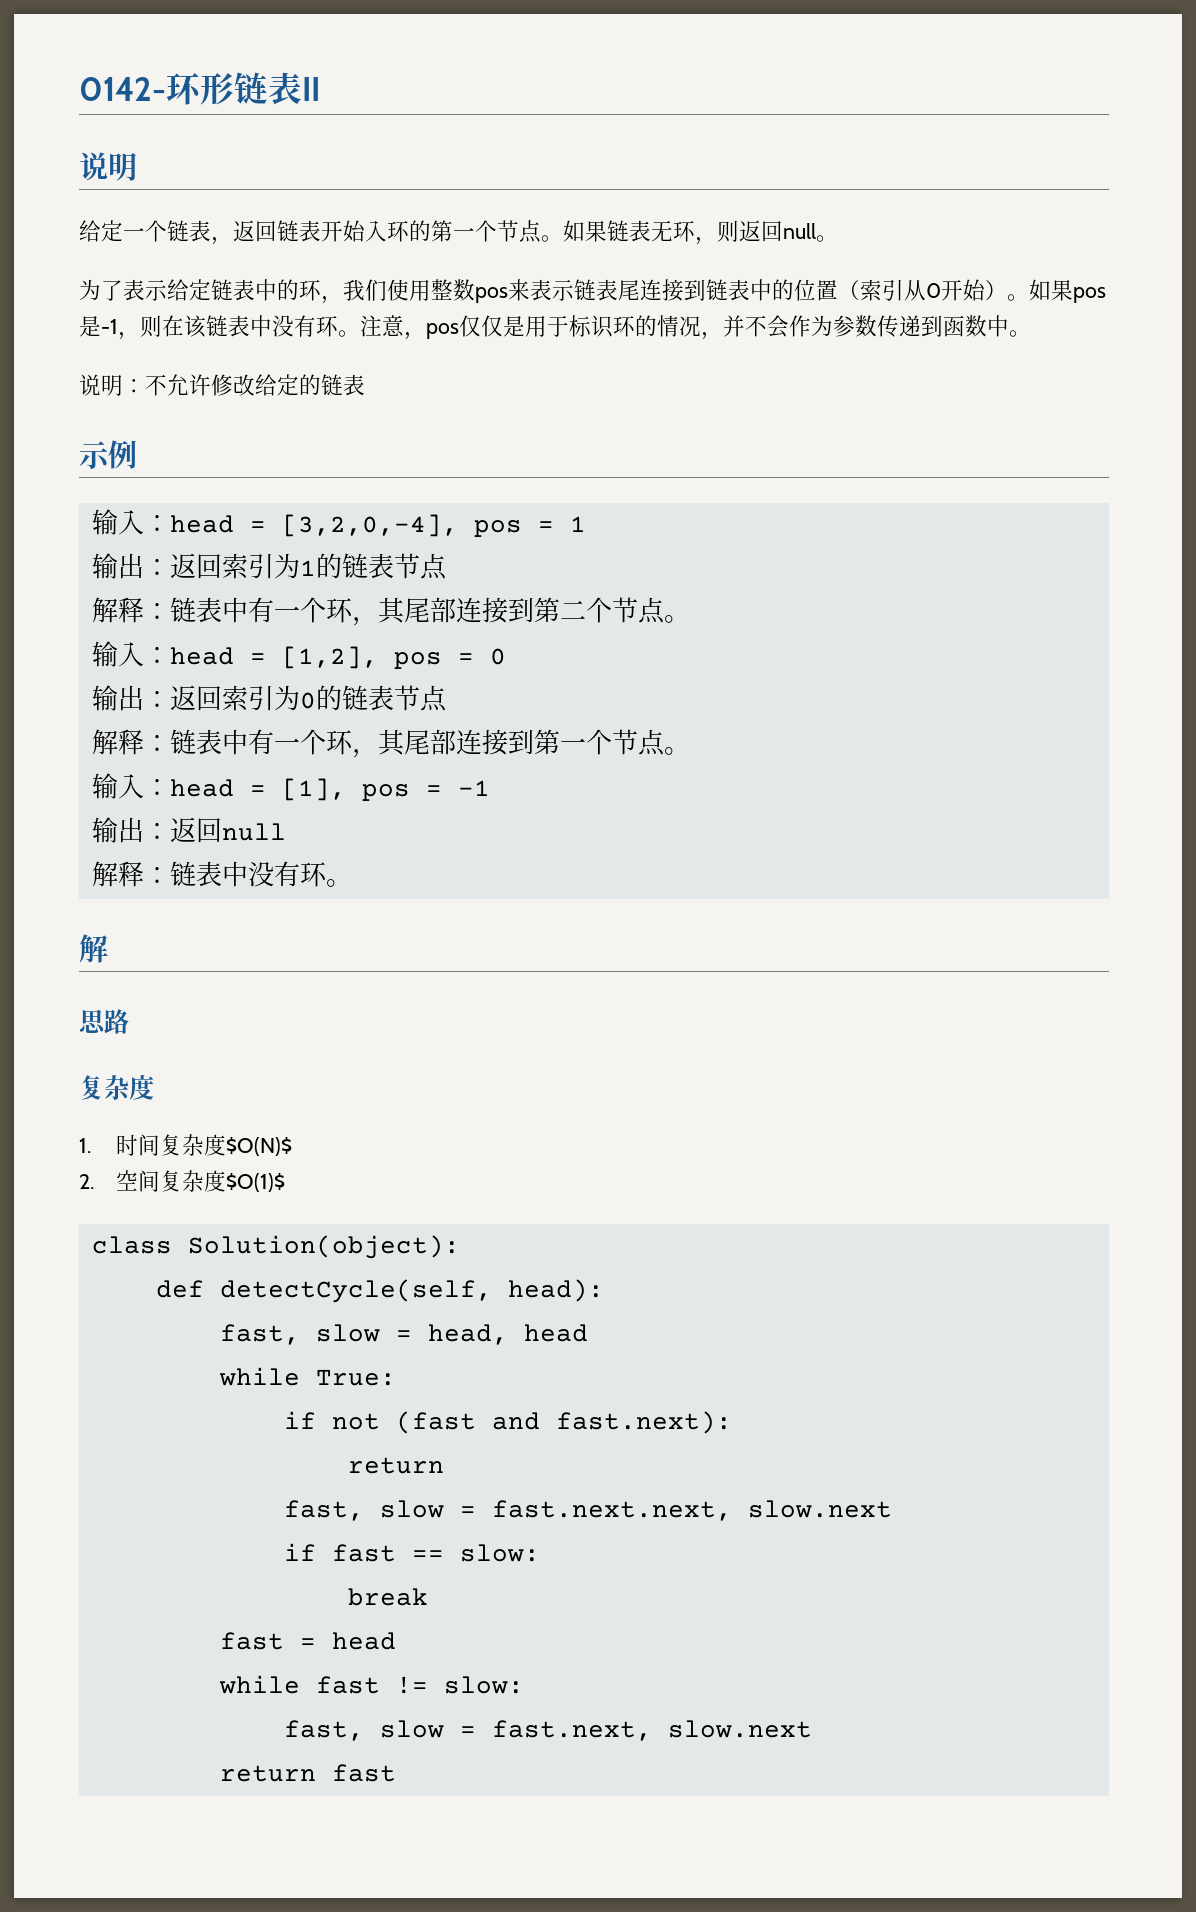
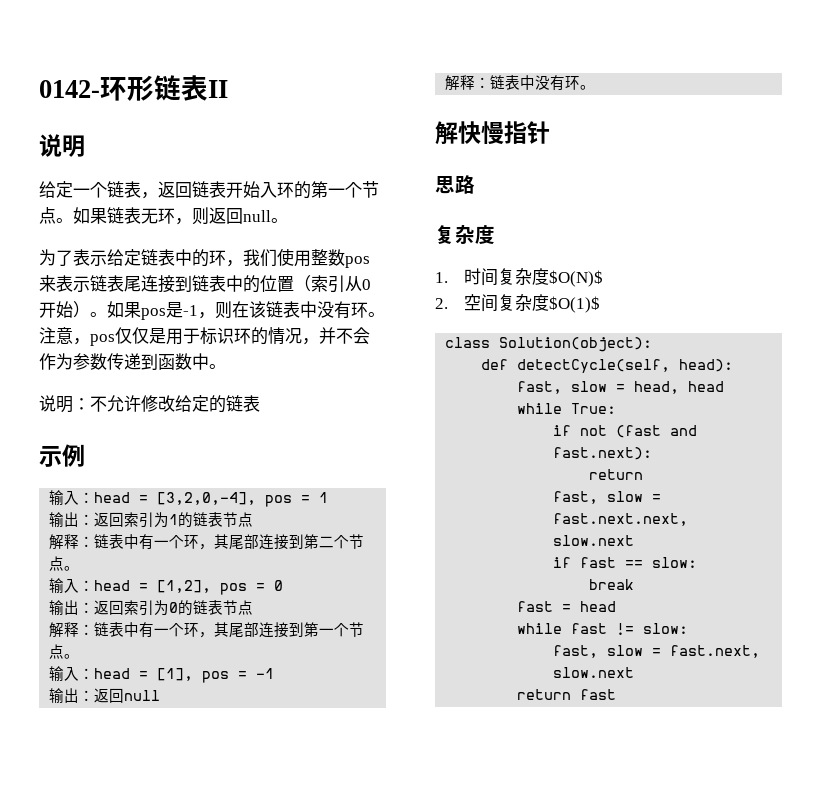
(108, 948) none -> [458,121,550,145] 快慢指针

